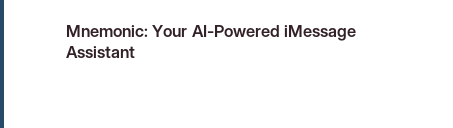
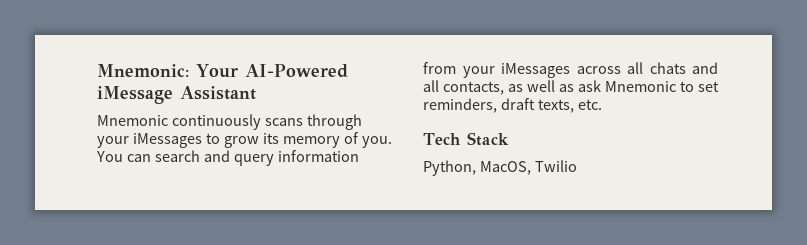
(135, 52) none -> [97,114,362,130] [97,132,392,148] [96,150,359,166] [423,62,718,78] [423,80,719,95] [423,98,602,113] [423,132,509,146] [423,160,577,176] // Mnemonic continuously scans through your iMessages to grow its memory of you. You can search and query information from your iMessages across all chats and all contacts, as well as ask Mnemonic to set reminders, draft texts, etc. // Tech Stack // Python, MacOS, Twilio

